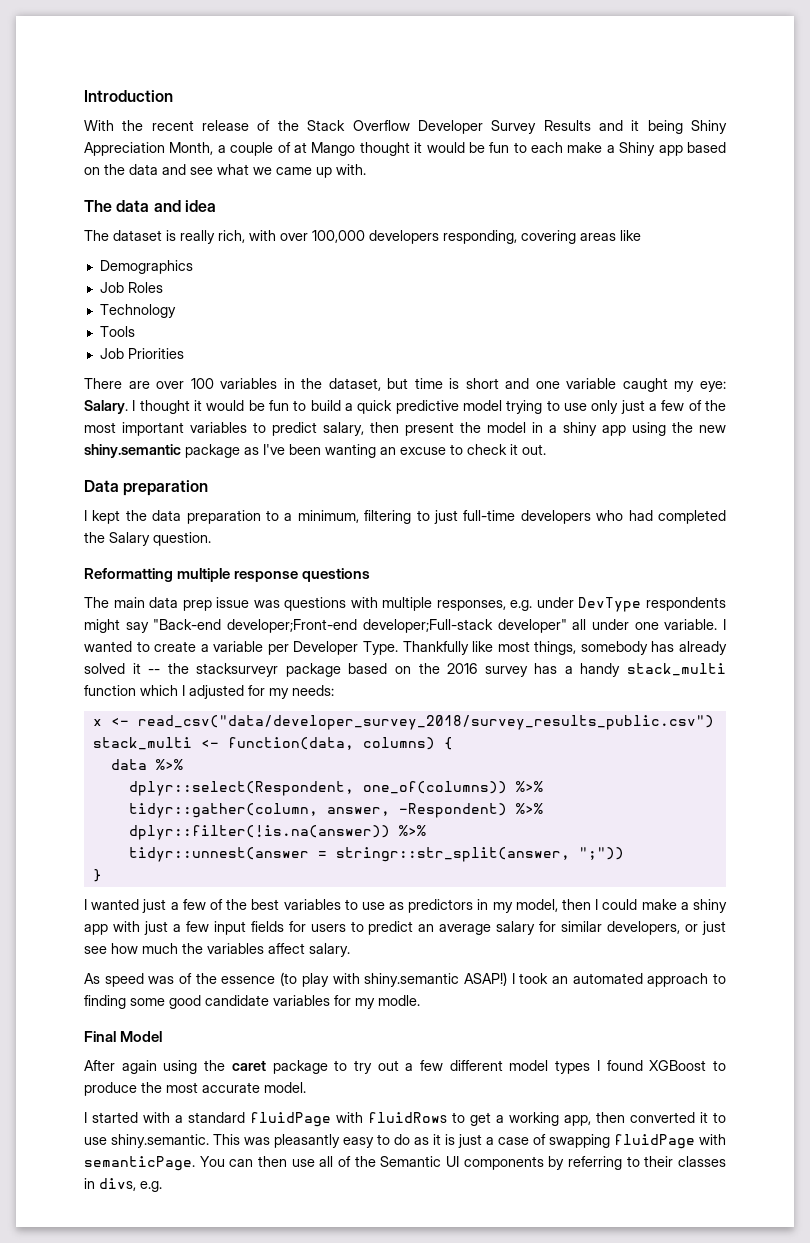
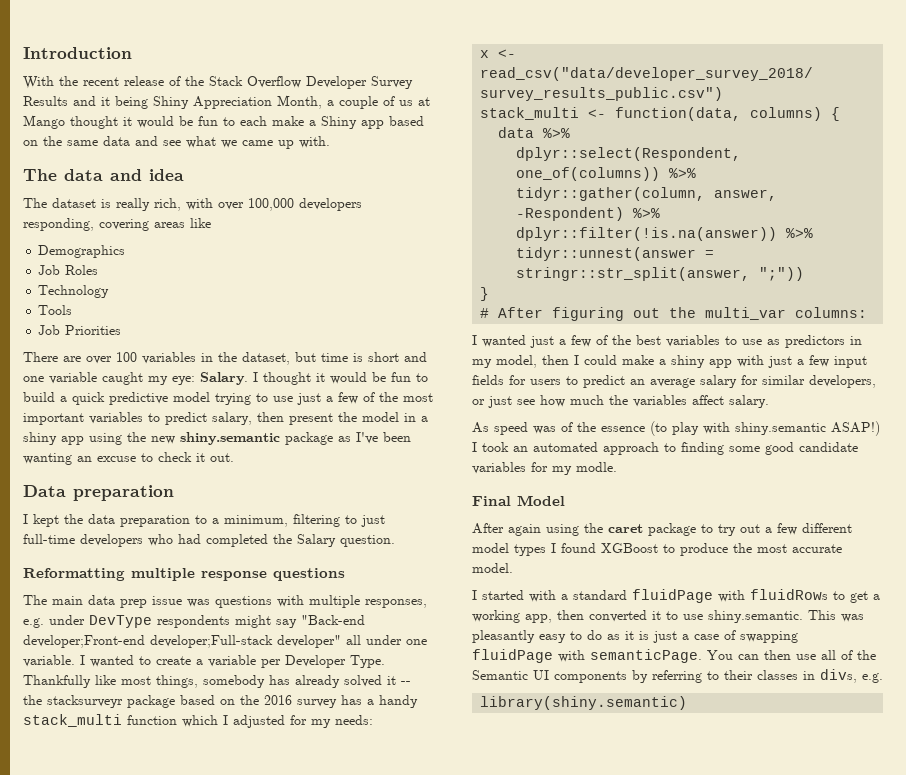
(291, 147) none -> [399,100,413,106] us
(125, 169) none -> [67,140,98,146] same
[591,400,619,414] only -> (293, 399) none
(102, 875) none -> [480,307,868,321] // # After figuring out the multi_var columns:
(162, 1186) none -> [480,696,688,710] // library(shiny.semantic)

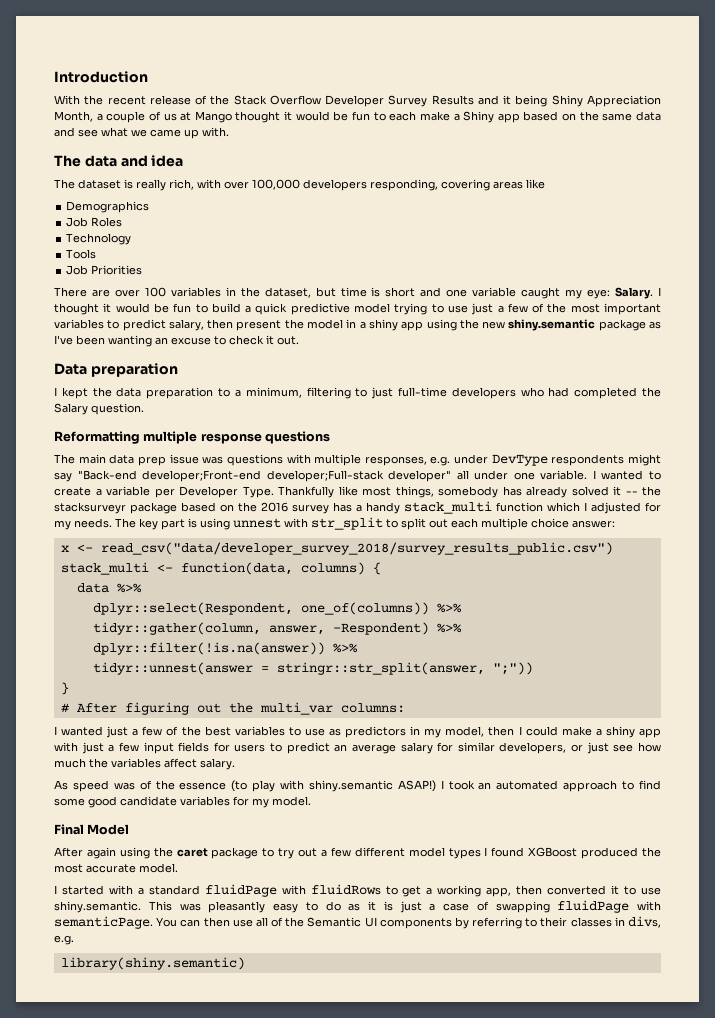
[335,715,373,725] needs: -> [74,517,615,530] needs. The key part is using unnest with str_split to split out each multiple choice answer:
[681,442,724,455] finding -> [638,780,661,790] find
[576,462,617,472] modle. -> [272,796,311,806] model.
[663,543,728,556] to produce -> [581,847,639,859] produced

